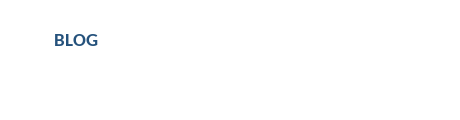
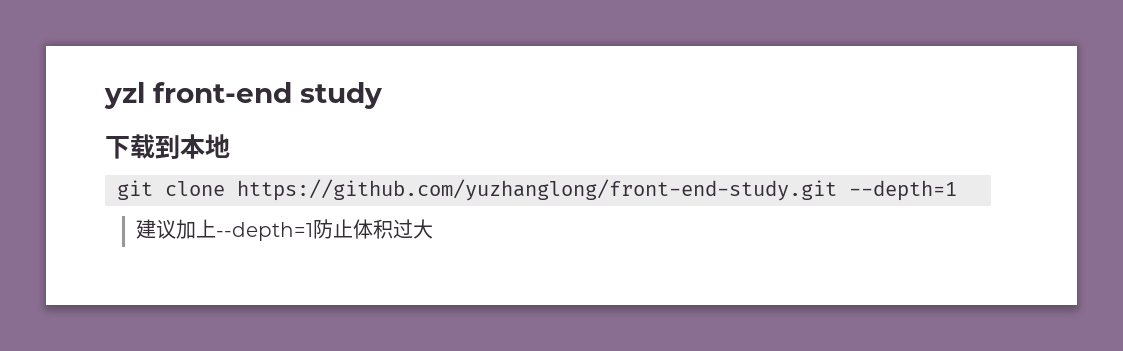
[54,34,98,46] BLOG -> [104,82,382,109] [105,134,230,159] [117,179,957,201] [135,219,433,241] yzl front-end study // 下载到本地 // git clone https://github.com/yuzhanglong/front-end-study.git --depth=1 // 建议加上--depth=1防止体积过大

